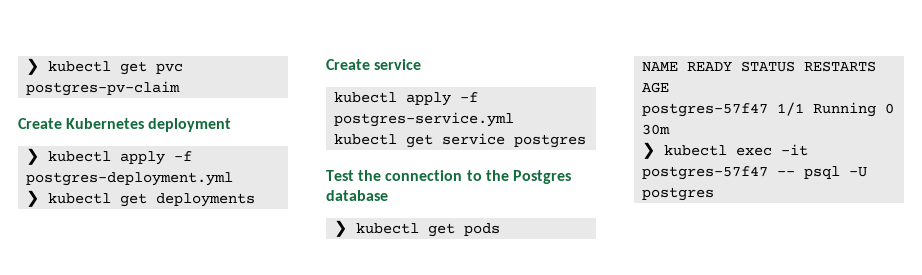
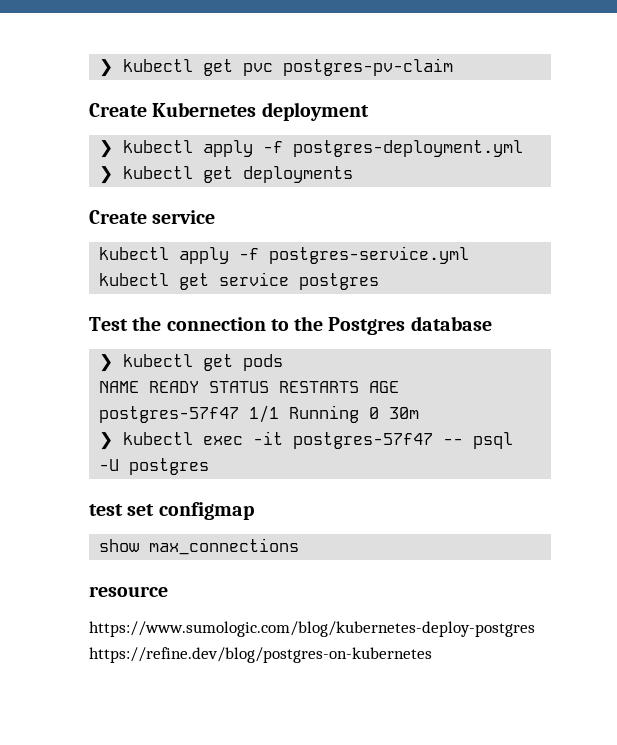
(714, 194) none -> [89,502,254,520] [99,538,300,555] [89,586,168,597] [89,621,535,637] [89,647,432,663] // test set configmap // show max_connections // resource // https://www.sumologic.com/blog/kubernetes-deploy-postgres https://refine.dev/blog/postgres-on-kubernetes

